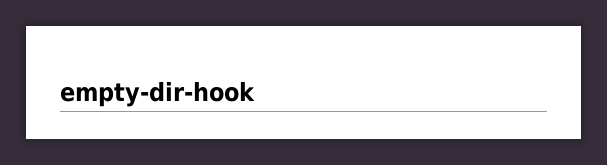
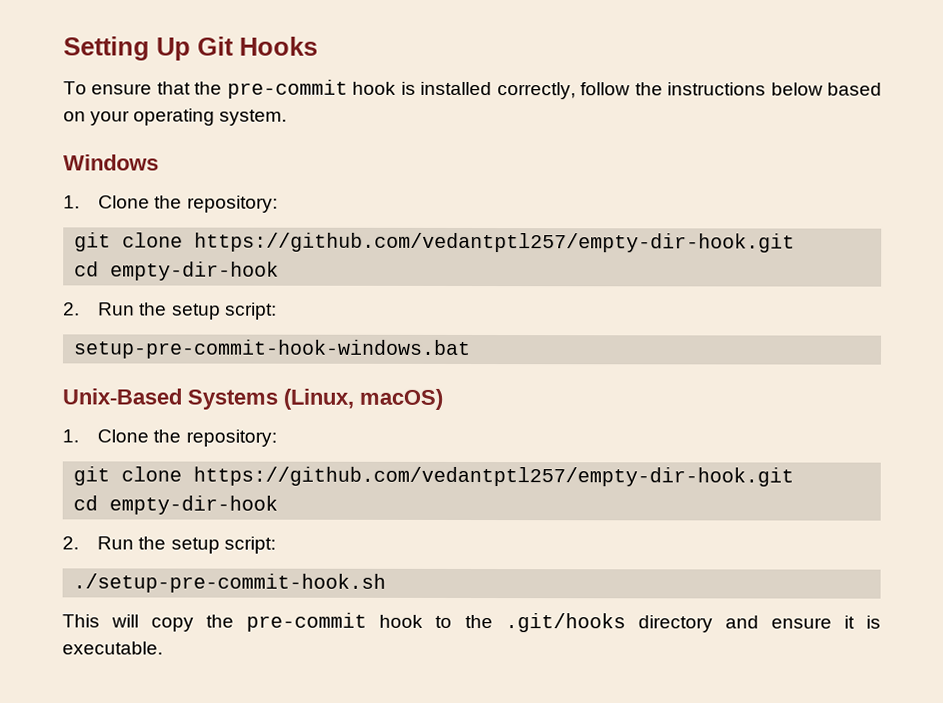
[60,82,255,107] empty-dir-hook -> [63,36,318,61] [63,79,882,100] [63,108,288,126] [63,154,159,171] [63,195,278,213] [74,232,796,253] [74,261,280,281] [63,302,277,320] [73,339,472,359] [62,388,443,410] [62,429,277,447] [73,466,795,487] [73,495,279,515] [62,536,276,554] [73,573,387,593] [62,612,882,633] [62,641,163,655] Setting Up Git Hooks // To ensure that the pre-commit hook is installed correctly, follow the instructions below based on your operating system. // Windows // 1. Clone the repository: // git clone https://github.com/vedantptl257/empty-dir-hook.git // cd empty-dir-hook // 2. Run the setup script: // setup-pre-commit-hook-windows.bat // Unix-Based Systems (Linux, macOS) // 1. Clone the repository: // git clone https://github.com/vedantptl257/empty-dir-hook.git // cd empty-dir-hook // 2. Run the setup script: // ./setup-pre-commit-hook.sh // This will copy the pre-commit hook to the .git/hooks directory and ensure it is executable.

